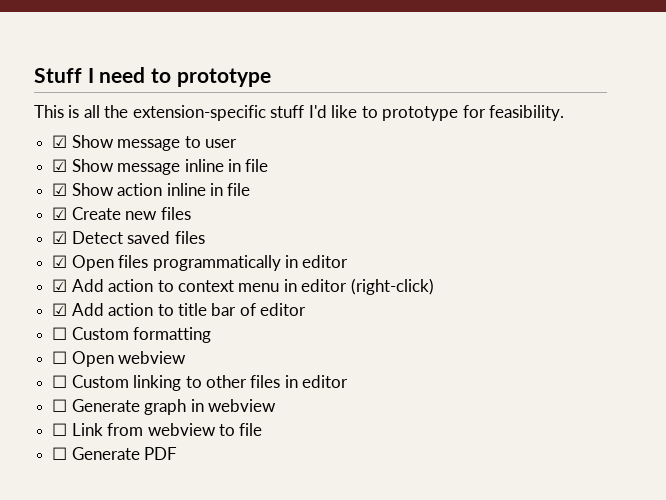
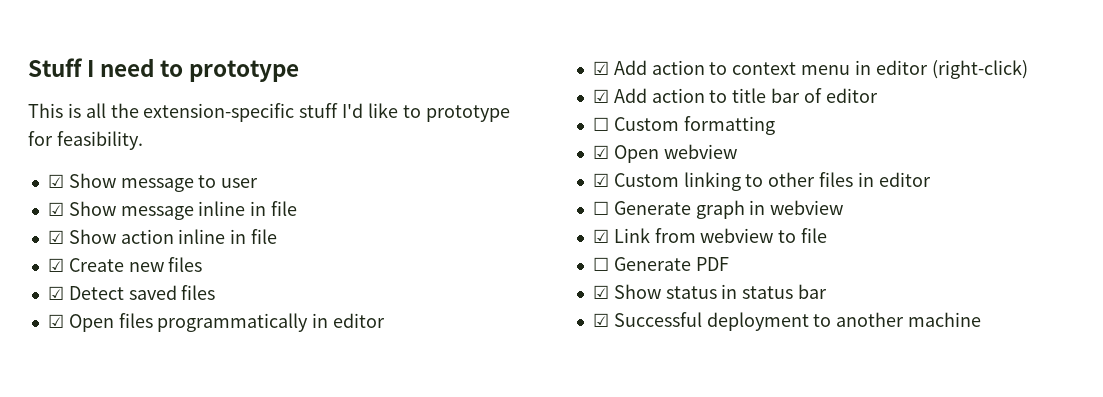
[52,351,68,364] ☐ -> [592,145,609,159] ☑
[52,375,68,388] ☐ -> [592,173,609,187] ☑
[52,423,68,436] ☐ -> [592,229,609,243] ☑
(178, 453) none -> [592,284,828,299] [592,312,982,331] // ☑ Show status in status bar // ☑ Successful deployment to another machine

